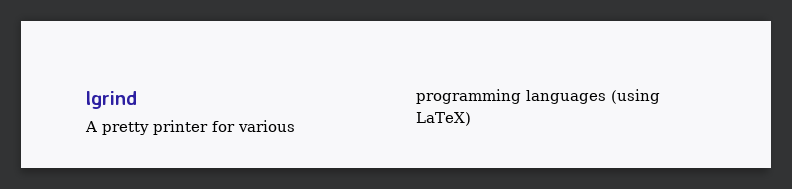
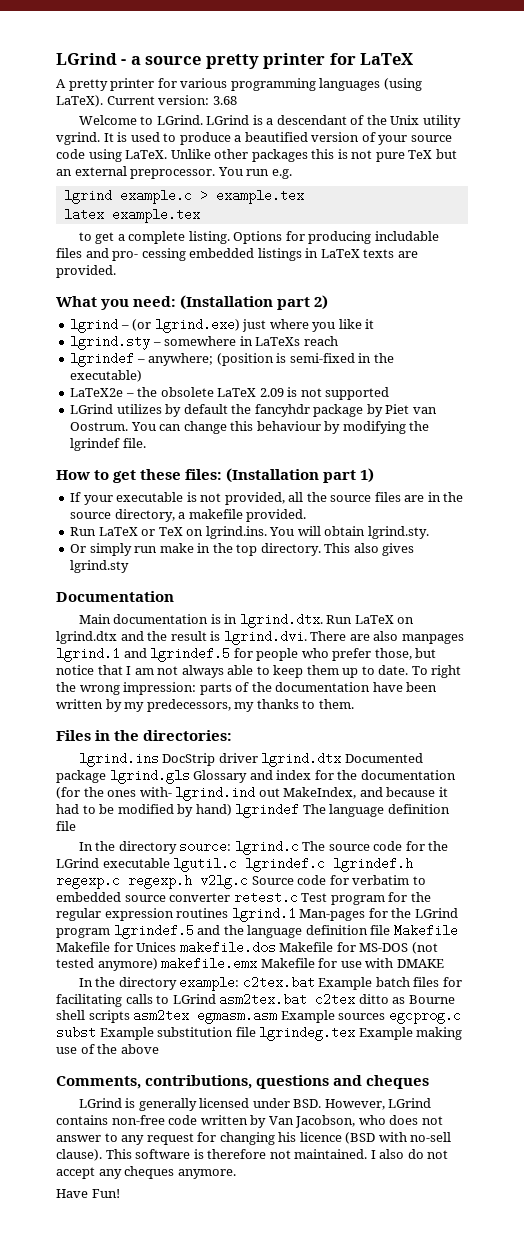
[86,91,137,109] lgrind -> [56,53,414,69] LGrind - a source pretty printer for LaTeX
[416,112,471,126] LaTeX) -> [56,95,237,107] [78,115,461,128] [56,132,452,145] [56,149,457,162] [56,166,292,179] [63,189,304,204] [63,208,200,223] [78,231,439,244] [56,248,418,261] [56,265,116,278] [56,295,329,310] [70,318,375,333] [70,335,338,350] [70,352,394,367] [70,370,143,382] [70,387,390,400] [70,404,437,417] [70,421,430,434] [70,438,146,451] [56,468,375,483] [70,492,464,505] [70,509,307,522] [70,526,429,539] [70,543,415,556] [70,560,130,573] [56,591,174,602] [78,613,415,628] [56,630,464,645] [56,647,437,662] [56,665,462,678] [56,682,438,695] [56,699,354,712] [56,730,233,741] [78,752,423,767] [56,769,456,784] [56,786,448,801] [56,803,450,818] [56,821,76,831] [78,840,449,855] [56,857,414,872] [56,874,426,889] [56,891,431,905] [56,907,458,922] [56,924,458,939] [56,941,438,954] [56,957,444,971] [78,976,462,991] [56,993,455,1007] [56,1009,461,1024] [56,1026,463,1041] [56,1044,159,1054] [56,1075,430,1089] [78,1098,432,1111] [56,1115,443,1128] [56,1132,452,1145] [56,1149,449,1161] [56,1166,236,1179] [56,1189,120,1198] LaTeX). Current version: 3.68 // Welcome to LGrind. LGrind is a descendant of the Unix utility vgrind. It is used to produce a beautified version of your source code using LaTeX. Unlike other packages this is not pure TeX but an external preprocessor. You run e.g. // lgrind example.c > example.tex // latex example.tex // to get a complete listing. Options for producing includable files and pro- cessing embedded listings in LaTeX texts are provided. // What you need: (Installation part 2) // lgrind – (or lgrind.exe) just where you like it // lgrind.sty – somewhere in LaTeXs reach // lgrindef – anywhere; (position is semi-fixed in the executable) // LaTeX2e – the obsolete LaTeX 2.09 is not supported // LGrind utilizes by default the fancyhdr package by Piet van Oostrum. You can change this behaviour by modifying the lgrindef file. // How to get these files: (Installation part 1) // If your executable is not provided, all the source files are in the source directory, a makefile provided. // Run LaTeX or TeX on lgrind.ins. You will obtain lgrind.sty. // Or simply run make in the top directory. This also gives lgrind.sty // Documentation // Main documentation is in lgrind.dtx. Run LaTeX on lgrind.dtx and the result is lgrind.dvi. There are also manpages lgrind.1 and lgrindef.5 for people who prefer those, but notice that I am not always able to keep them up to date. To right the wrong impression: parts of the documentation have been written by my predecessors, my thanks to them. // Files in the directories: // lgrind.ins DocStrip driver lgrind.dtx Documented package lgrind.gls Glossary and index for the documentation (for the ones with- lgrind.ind out MakeIndex, and because it had to be modified by hand) lgrindef The language definition file // In the directory source: lgrind.c The source code for the LGrind executable lgutil.c lgrindef.c lgrindef.h regexp.c regexp.h v2lg.c Source code for verbatim to embedded source converter retest.c Test program for the regular expression routines lgrind.1 Man-pages for the LGrind program lgrindef.5 and the language definition file Makefile Makefile for Unices makefile.dos Makefile for MS-DOS (not tested anymore) makefile.emx Makefile for use with DMAKE // In the directory example: c2tex.bat Example batch files for facilitating calls to LGrind asm2tex.bat c2tex ditto as Bourne shell scripts asm2tex egmasm.asm Example sources egcprog.c subst Example substitution file lgrindeg.tex Example making use of the above // Comments, contributions, questions and cheques // LGrind is generally licensed under BSD. However, LGrind contains non-free code written by Van Jacobson, who does not answer to any request for changing his licence (BSD with no-sell clause). This software is therefore not maintained. I also do not accept any cheques anymore. // Have Fun!

